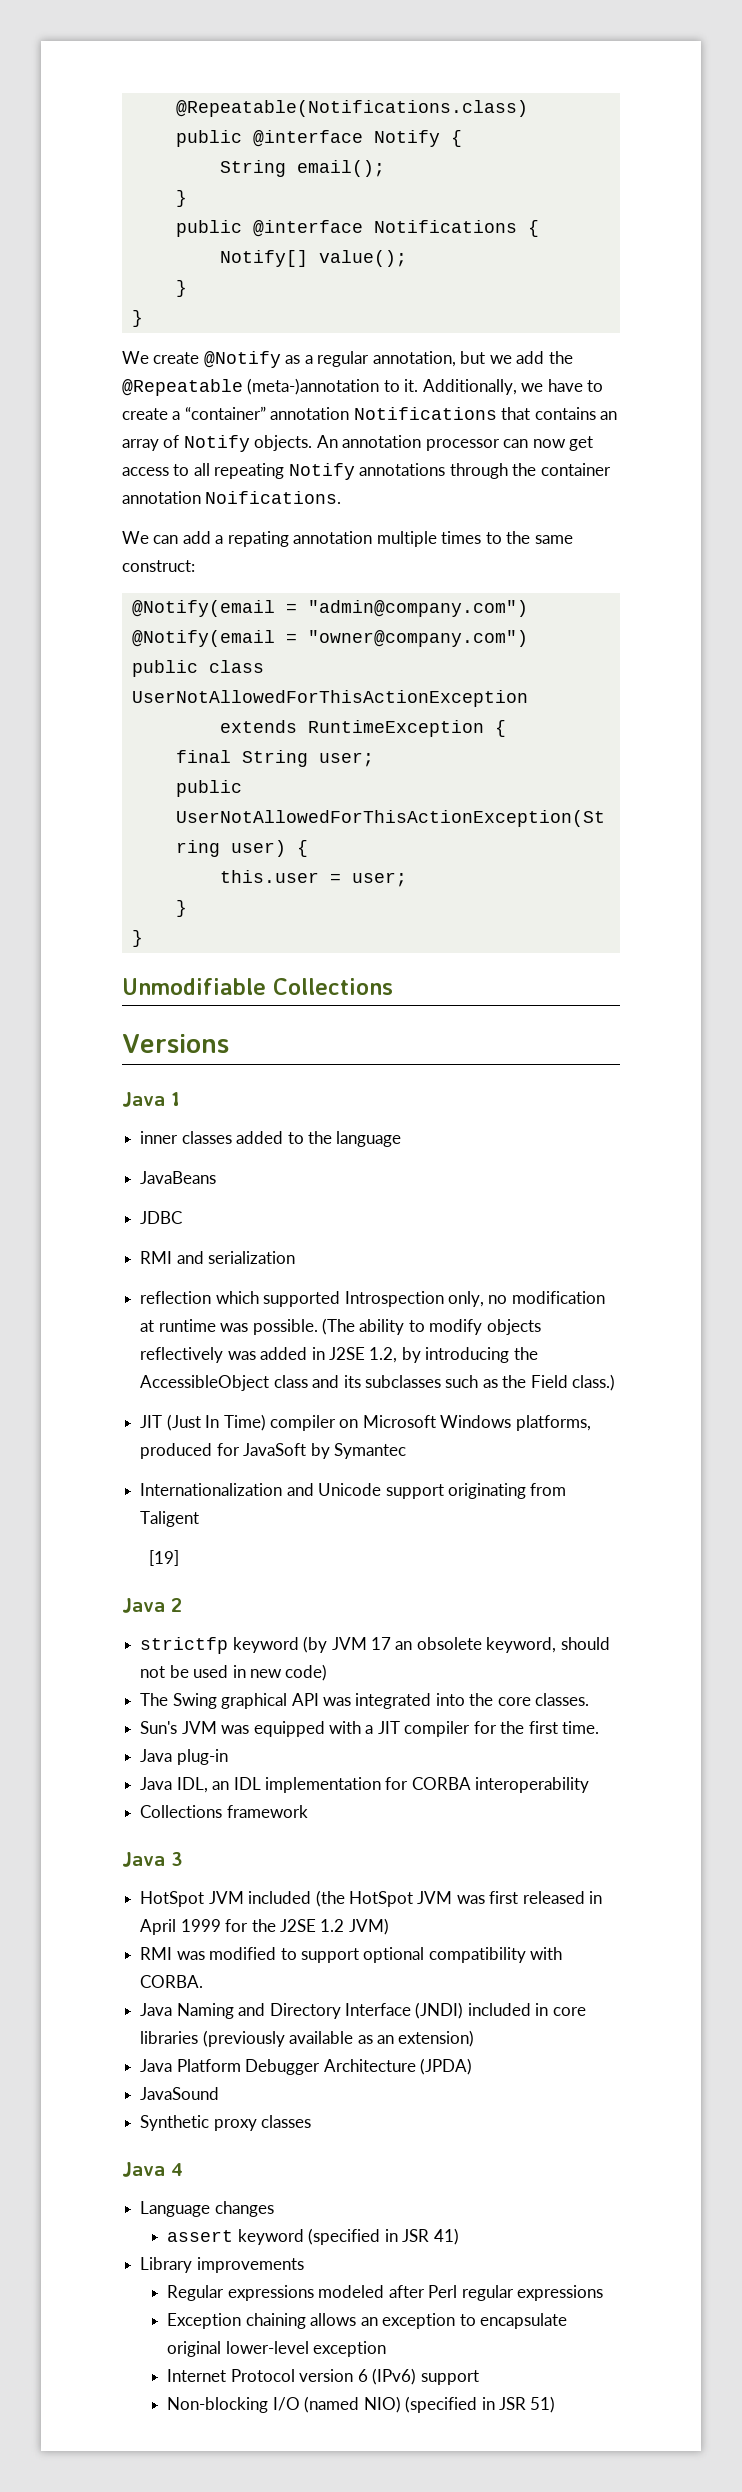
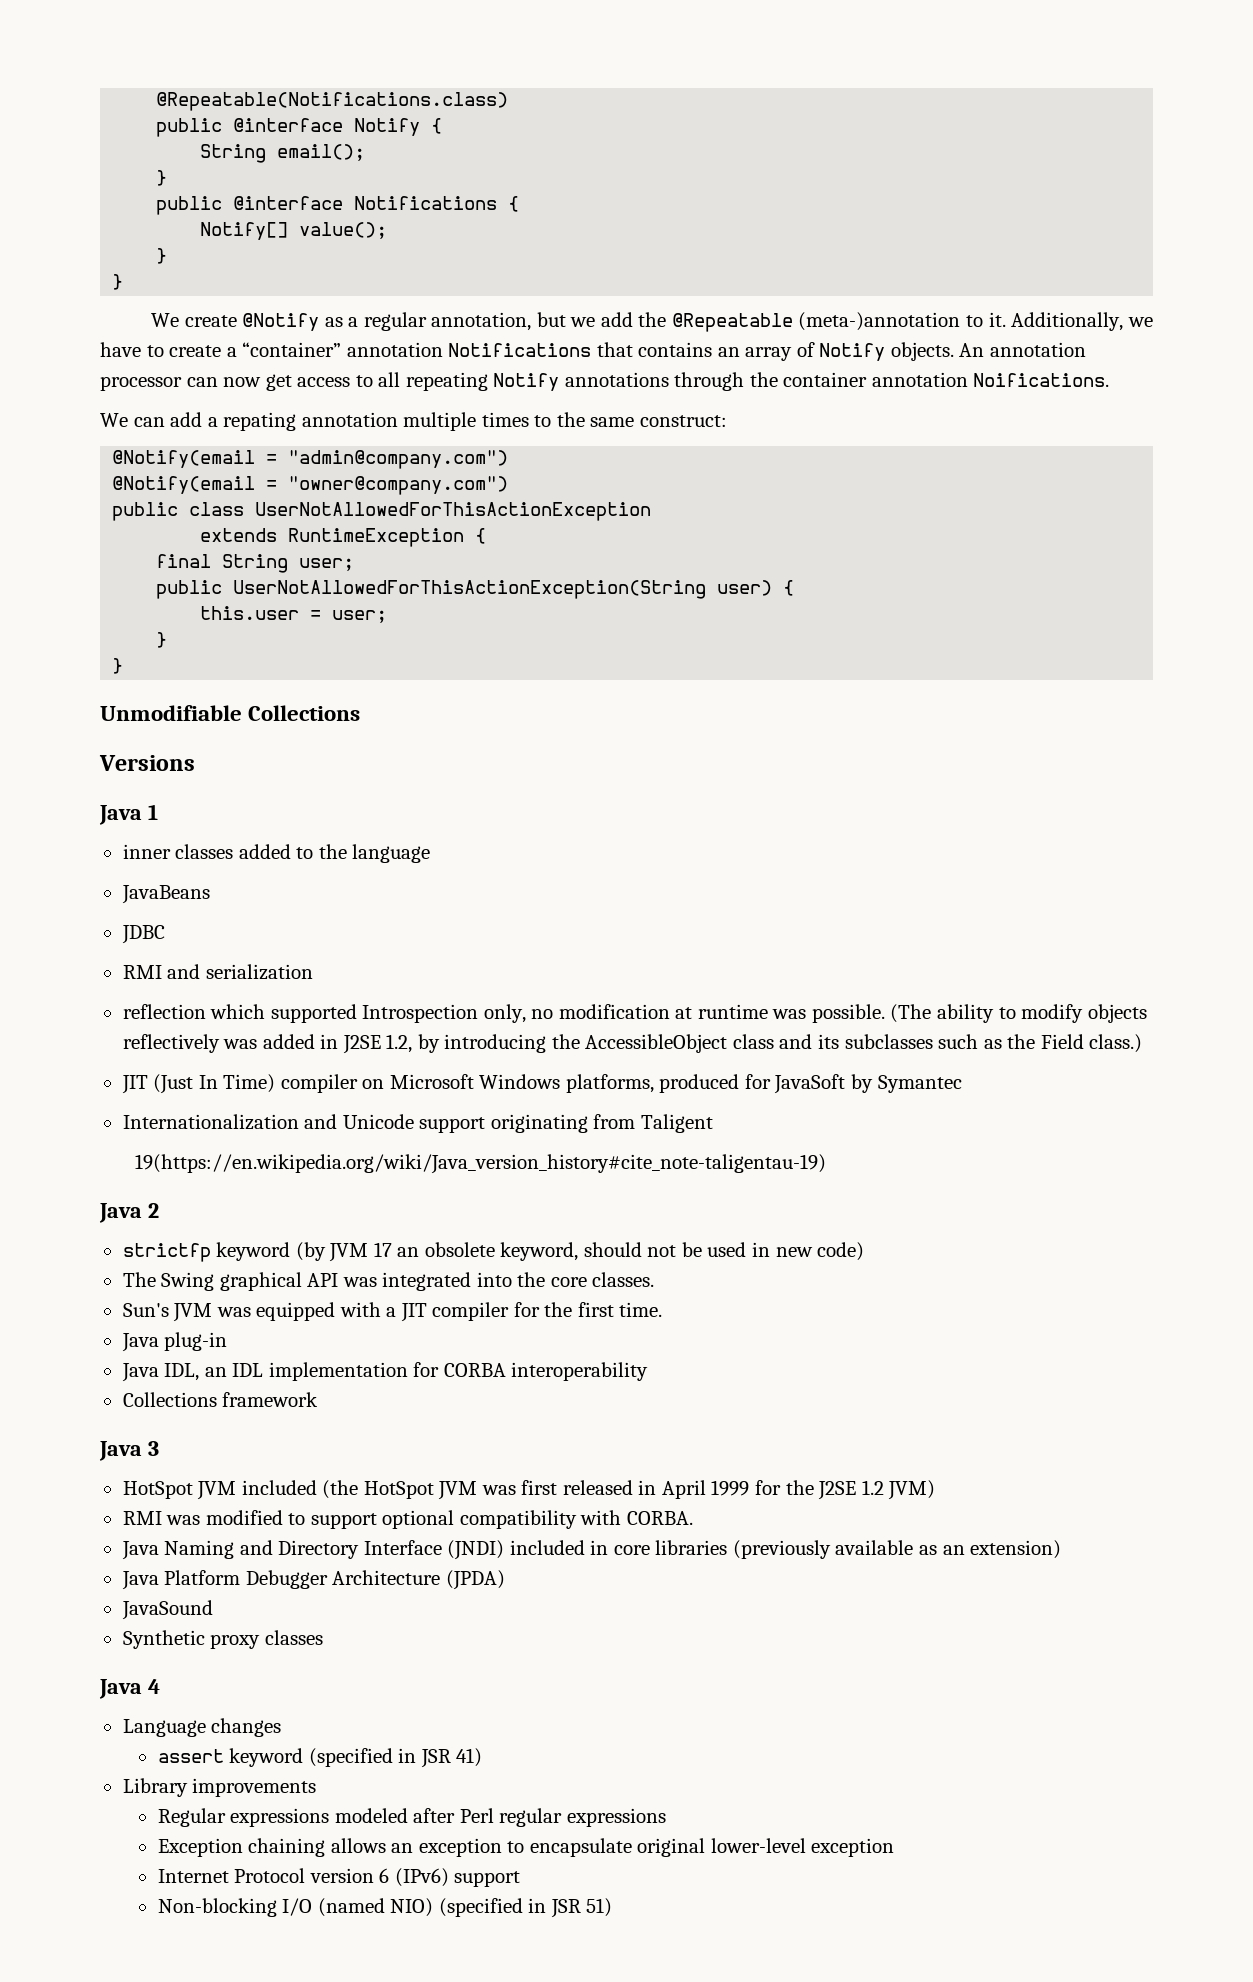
[149,1550,180,1566] [19] -> [135,1154,827,1174] 19(https://en.wikipedia.org/wiki/Java_version_history#cite_note-taligentau-19)

